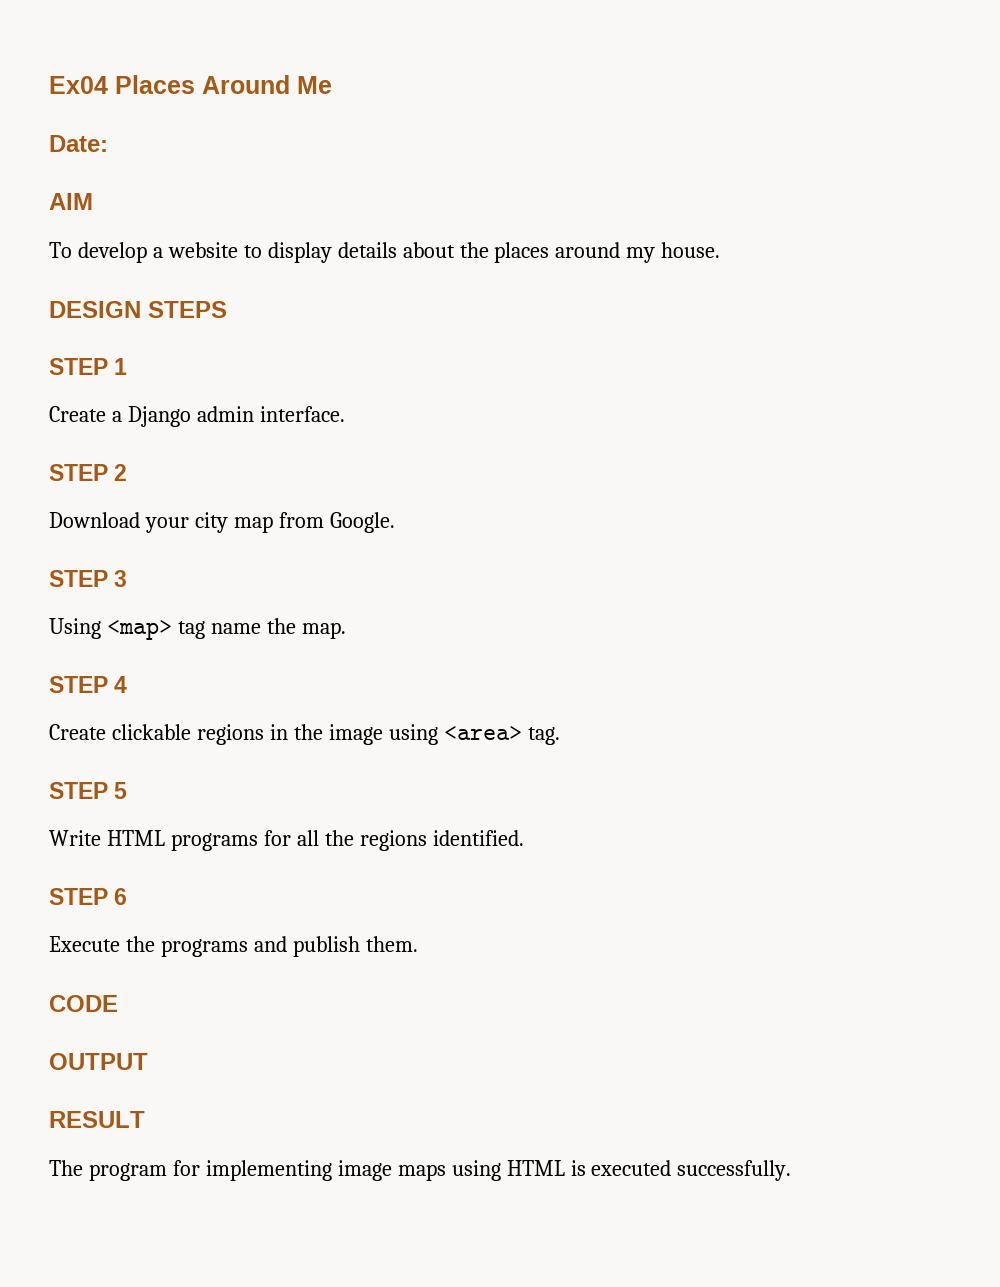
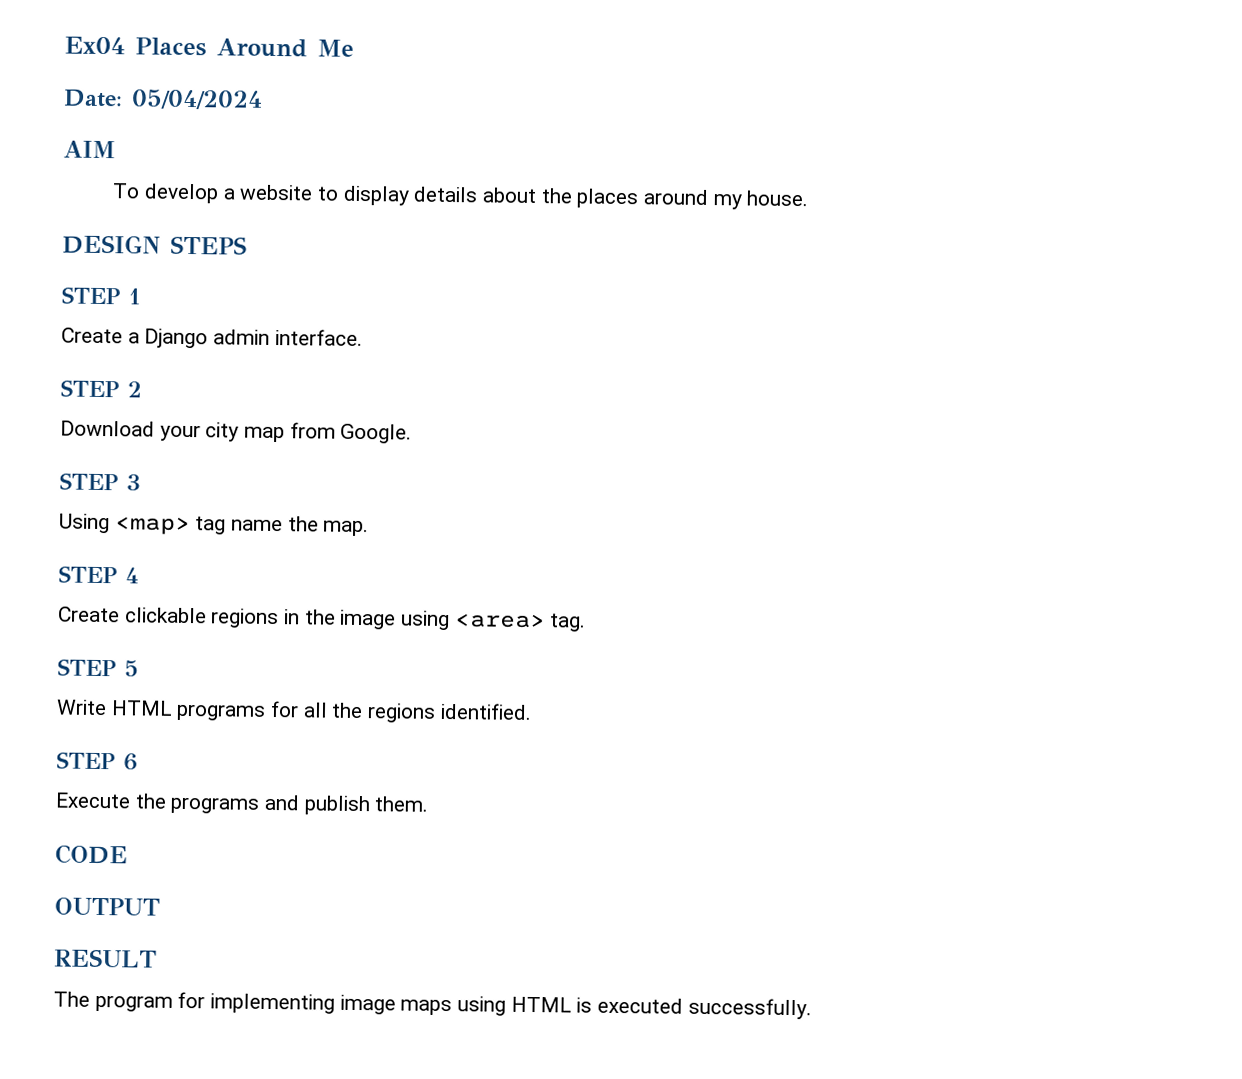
(108, 143) none -> [131,89,263,110] 05/04/2024

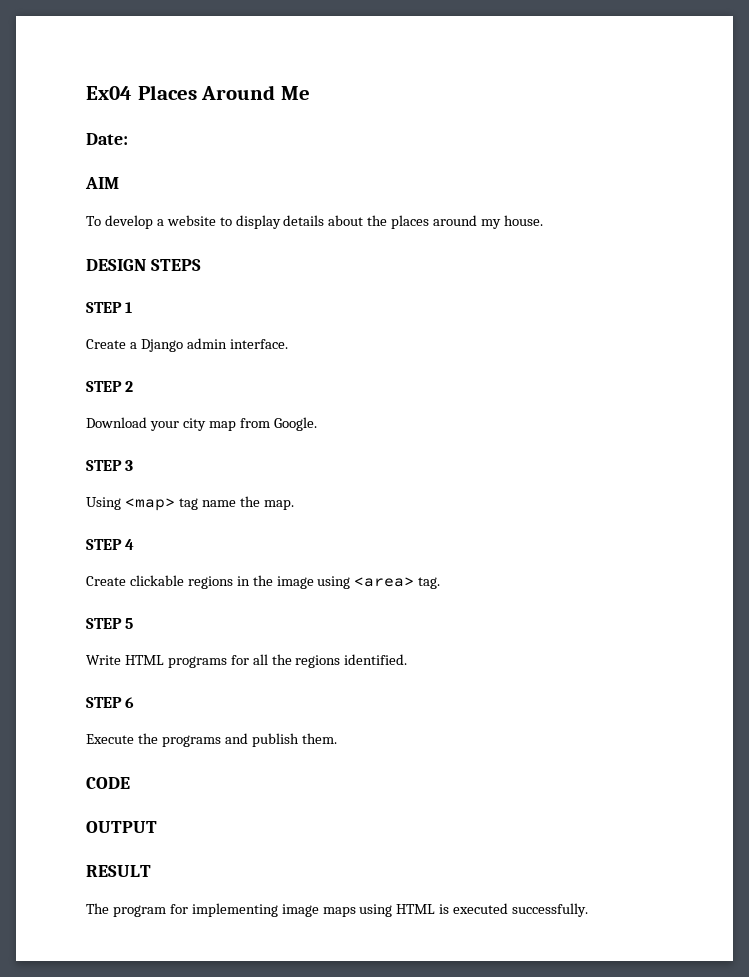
[131,89,263,110] 05/04/2024 -> (128, 139) none

